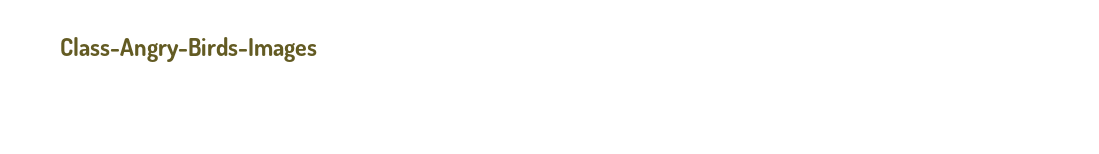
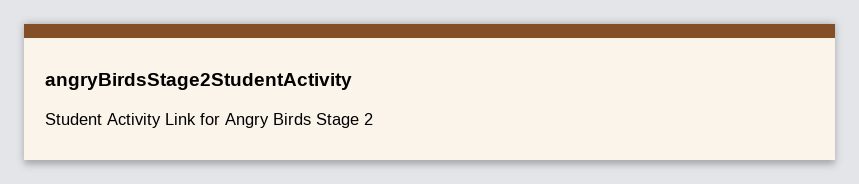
[60,37,317,62] Class-Angry-Birds-Images -> [45,73,352,90] [45,113,373,128] angryBirdsStage2StudentActivity // Student Activity Link for Angry Birds Stage 2

